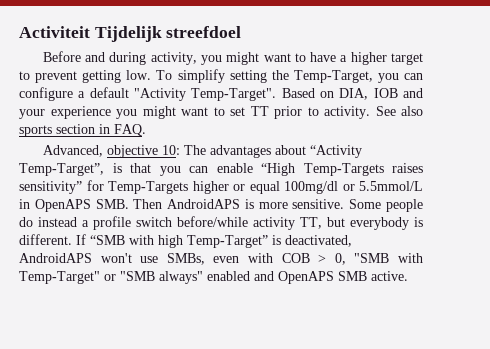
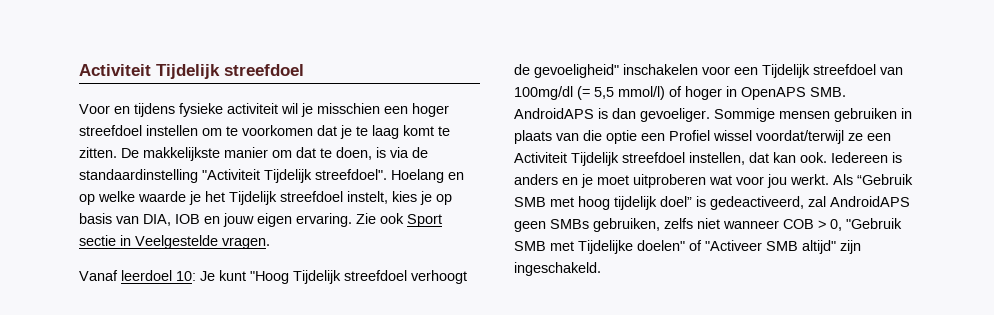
[42,51,424,65] [19,69,424,83] [19,87,423,101] [19,106,423,119] [19,124,146,137] [42,145,362,158] [19,163,423,176] [19,180,423,194] Before and during activity, you might want to have a higher target to prevent getting low. To simplify setting the Temp-Target, you can configure a default "Activity Temp-Target". Based on DIA, IOB and your experience you might want to set TT prior to activity. See also sports section in FAQ. // Advanced, objective 10: The advantages about “Activity Temp-Target”, is that you can enable “High Temp-Targets raises sensitivity” for Temp-Targets higher or equal 100mg/dl or 5.5mmol/L -> [79,103,449,117] [79,125,450,139] [79,147,428,161] [79,169,464,183] [79,191,452,205] [79,213,442,227] [79,235,270,249] [79,270,467,284] [514,64,903,78] [514,86,722,100] Voor en tijdens fysieke activiteit wil je misschien een hoger streefdoel instellen om te voorkomen dat je te laag komt te zitten. De makkelijkste manier om dat te doen, is via de standaardinstelling "Activiteit Tijdelijk streefdoel". Hoelang en op welke waarde je het Tijdelijk streefdoel instelt, kies je op basis van DIA, IOB en jouw eigen ervaring. Zie ook Sport sectie in Veelgestelde vragen. // Vanaf leerdoel 10: Je kunt "Hoog Tijdelijk streefdoel verhoogt de gevoeligheid" inschakelen voor een Tijdelijk streefdoel van 100mg/dl (= 5,5 mmol/l) of hoger
[133,199,163,209] Then -> (846, 92) none
[258,199,423,212] [19,216,423,230] [19,234,352,248] [19,253,424,265] [19,271,408,284] more sensitive. Some people do instead a profile switch before/while activity TT, but everybody is different. If “SMB with high Temp-Target” is deactivated, AndroidAPS won't use SMBs, even with COB > 0, "SMB with Temp-Target" or "SMB always" enabled and OpenAPS SMB active. -> [612,108,912,122] [514,130,891,144] [514,152,902,166] [514,174,913,188] [514,196,910,210] [514,218,902,232] [514,240,861,254] [514,262,601,276] dan gevoeliger. Sommige mensen gebruiken in plaats van die optie een Profiel wissel voordat/terwijl ze een Activiteit Tijdelijk streefdoel instellen, dat kan ook. Iedereen is anders en je moet uitproberen wat voor jou werkt. Als “Gebruik SMB met hoog tijdelijk doel” is gedeactiveerd, zal AndroidAPS geen SMBs gebruiken, zelfs niet wanneer COB > 0, "Gebruik SMB met Tijdelijke doelen" of "Activeer SMB altijd" zijn ingeschakeld.

